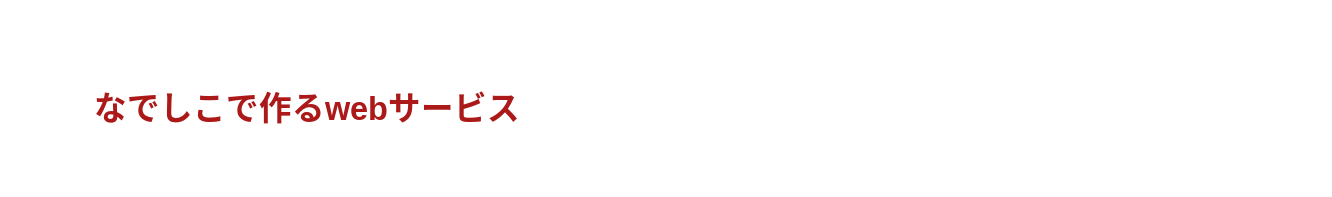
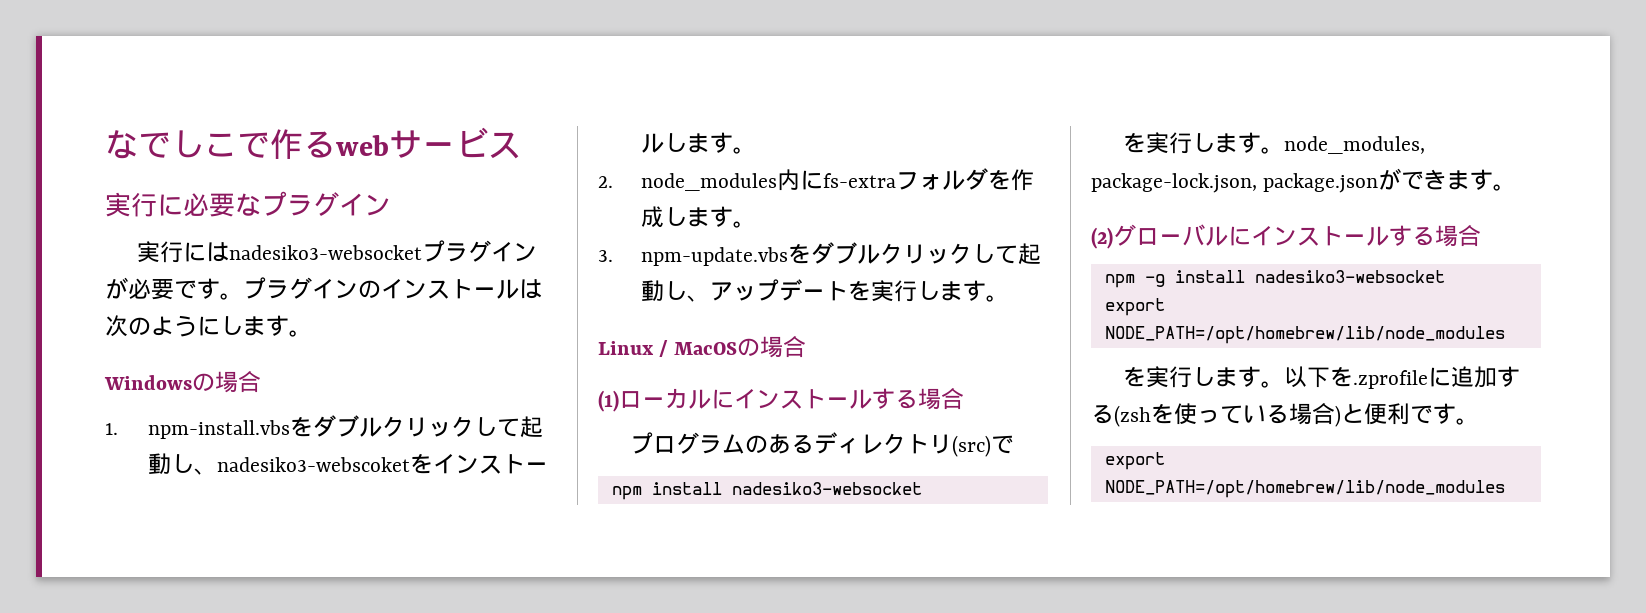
(520, 108) none -> [105,191,391,217] [136,240,537,263] [105,277,542,300] [105,315,312,337] [104,371,261,393] [105,415,543,439] [147,453,548,475] [640,132,756,154] [598,168,1034,191] [640,206,756,228] [598,242,1041,266] [640,279,1009,302] [598,336,807,358] [598,388,964,412] [629,432,1014,457] [611,482,922,500] [1122,132,1425,154] [1091,168,1517,193] [1091,224,1481,249] [1104,270,1445,288] [1104,298,1165,316] [1104,326,1505,344] [1122,366,1520,389] [1091,403,1479,427] [1104,452,1165,470] [1104,480,1505,498] // 実行に必要なプラグイン // 実行にはnadesiko3-websocketプラグインが必要です。プラグインのインストールは次のようにします。 // Windowsの場合 // 1. npm-install.vbsをダブルクリックして起動し、nadesiko3-webscoketをインストールします。 // 2. node_modules内にfs-extraフォルダを作成します。 // 3. npm-update.vbsをダブルクリックして起動し、アップデートを実行します。 // Linux / MacOSの場合 // (1)ローカルにインストールする場合 // プログラムのあるディレクトリ(src)で // npm install nadesiko3-websocket // を実行します。node_modules, package-lock.json, package.jsonができます。 // (2)グローバルにインストールする場合 // npm -g install nadesiko3-websocket // export NODE_PATH=/opt/homebrew/lib/node_modules // を実行します。以下を.zprofileに追加する(zshを使っている場合)と便利です。 // export NODE_PATH=/opt/homebrew/lib/node_modules

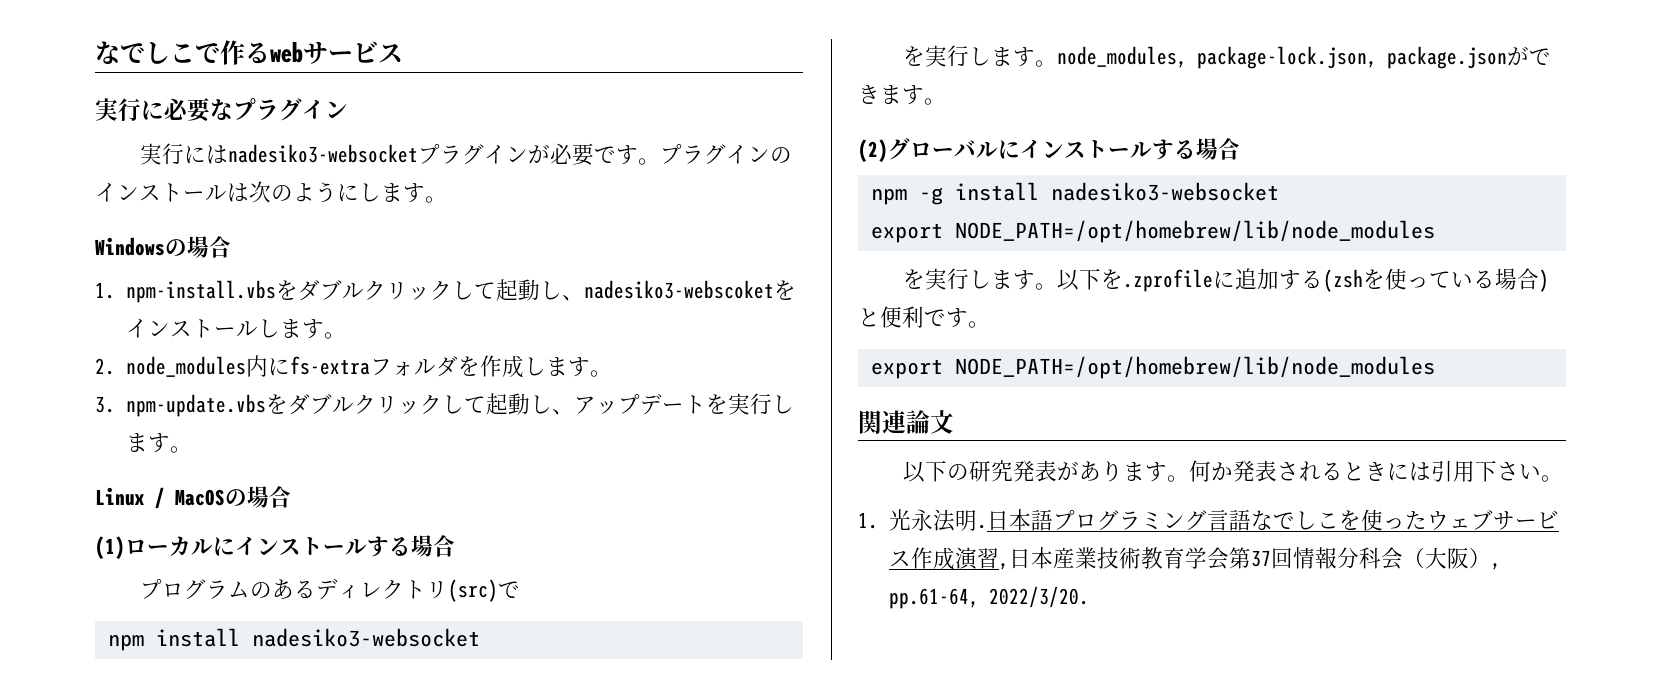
(1505, 489) none -> [858,410,954,434] [903,460,1564,483] [858,509,1559,532] [888,547,1501,570] [888,586,1089,609] // 関連論文 // 以下の研究発表があります。何か発表されるときには引用下さい。 // 1.光永法明.日本語プログラミング言語なでしこを使ったウェブサービス作成演習,日本産業技術教育学会第37回情報分科会（大阪）, pp.61-64, 2022/3/20.

